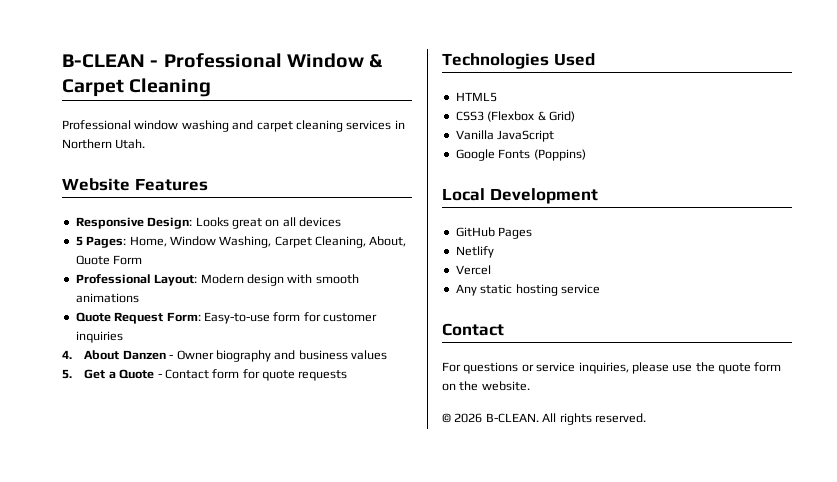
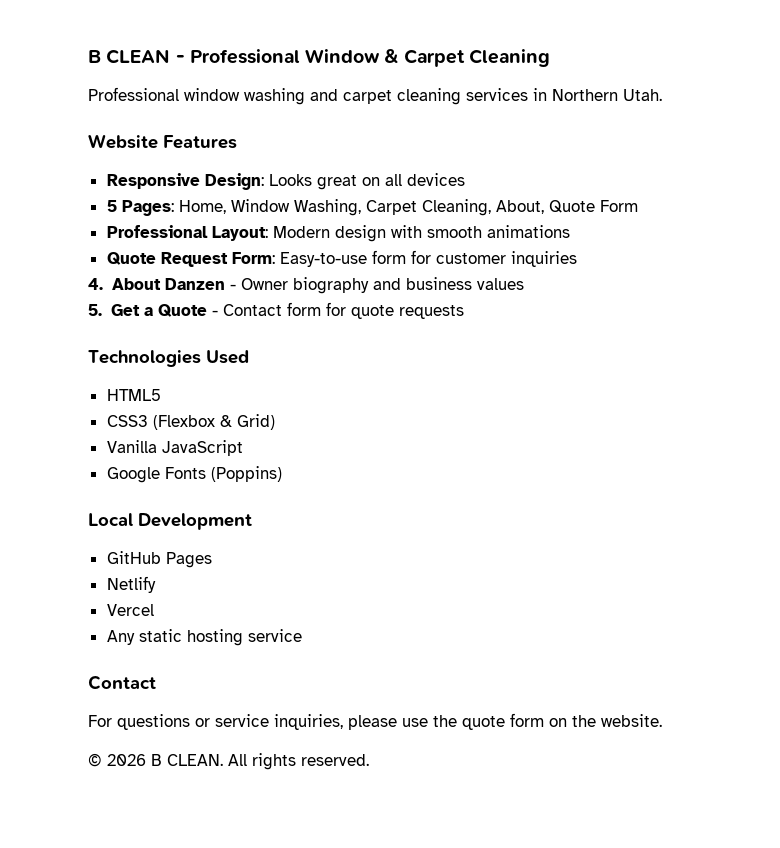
[62,54,145,68] B-CLEAN -> [88,49,171,64] B CLEAN
[485,413,539,423] B-CLEAN. -> [151,754,223,766] B CLEAN.

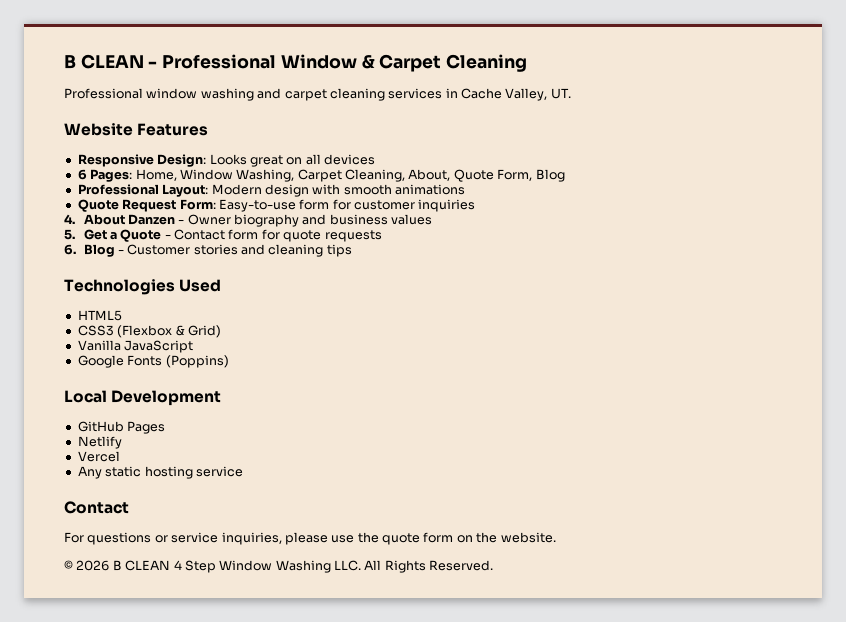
[552,89,662,101] Northern Utah. -> [461,88,571,101] Cache Valley, UT.
[106,200,117,212] 5 -> [77,169,87,180] 6
[599,200,638,212] Form -> [497,169,565,182] Form, Blog
(464, 312) none -> [64,244,352,257] // 6. Blog - Customer stories and cleaning tips
[167,753,369,770] CLEAN. All rights reserved. -> [125,560,494,573] CLEAN 4 Step Window Washing LLC. All Rights Reserved.

